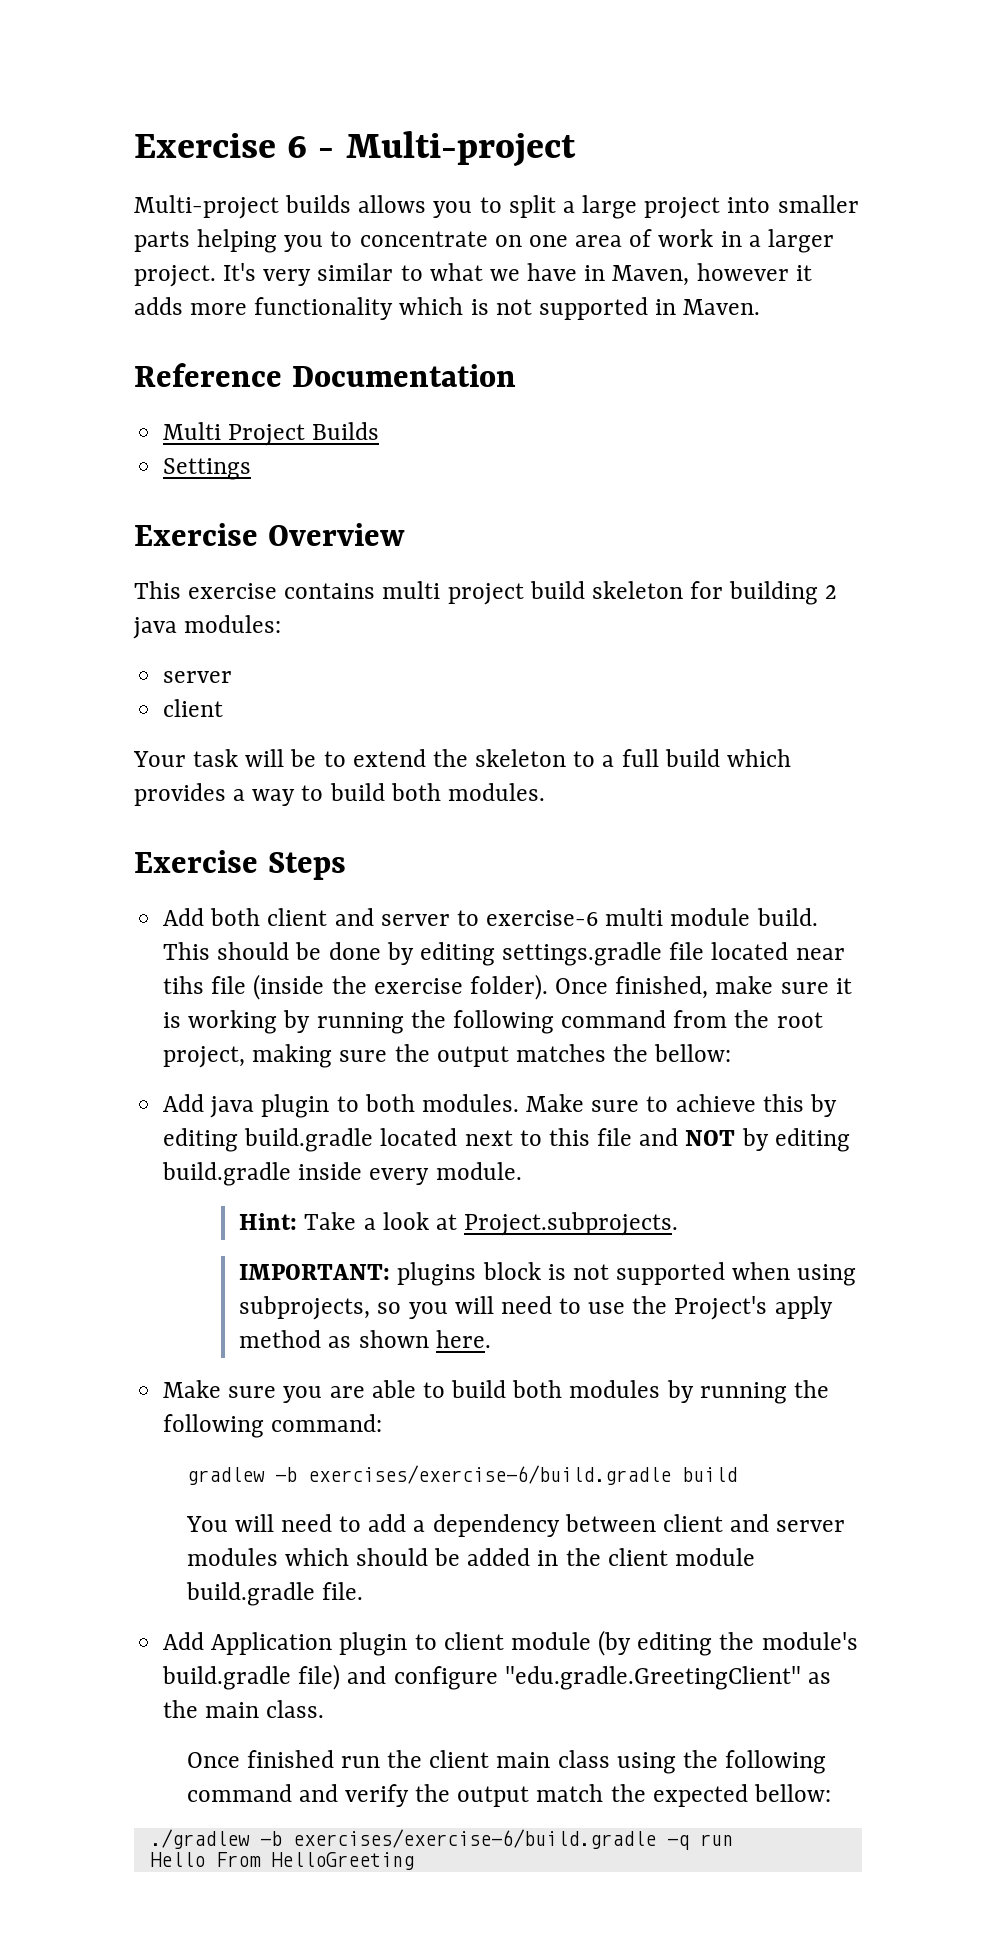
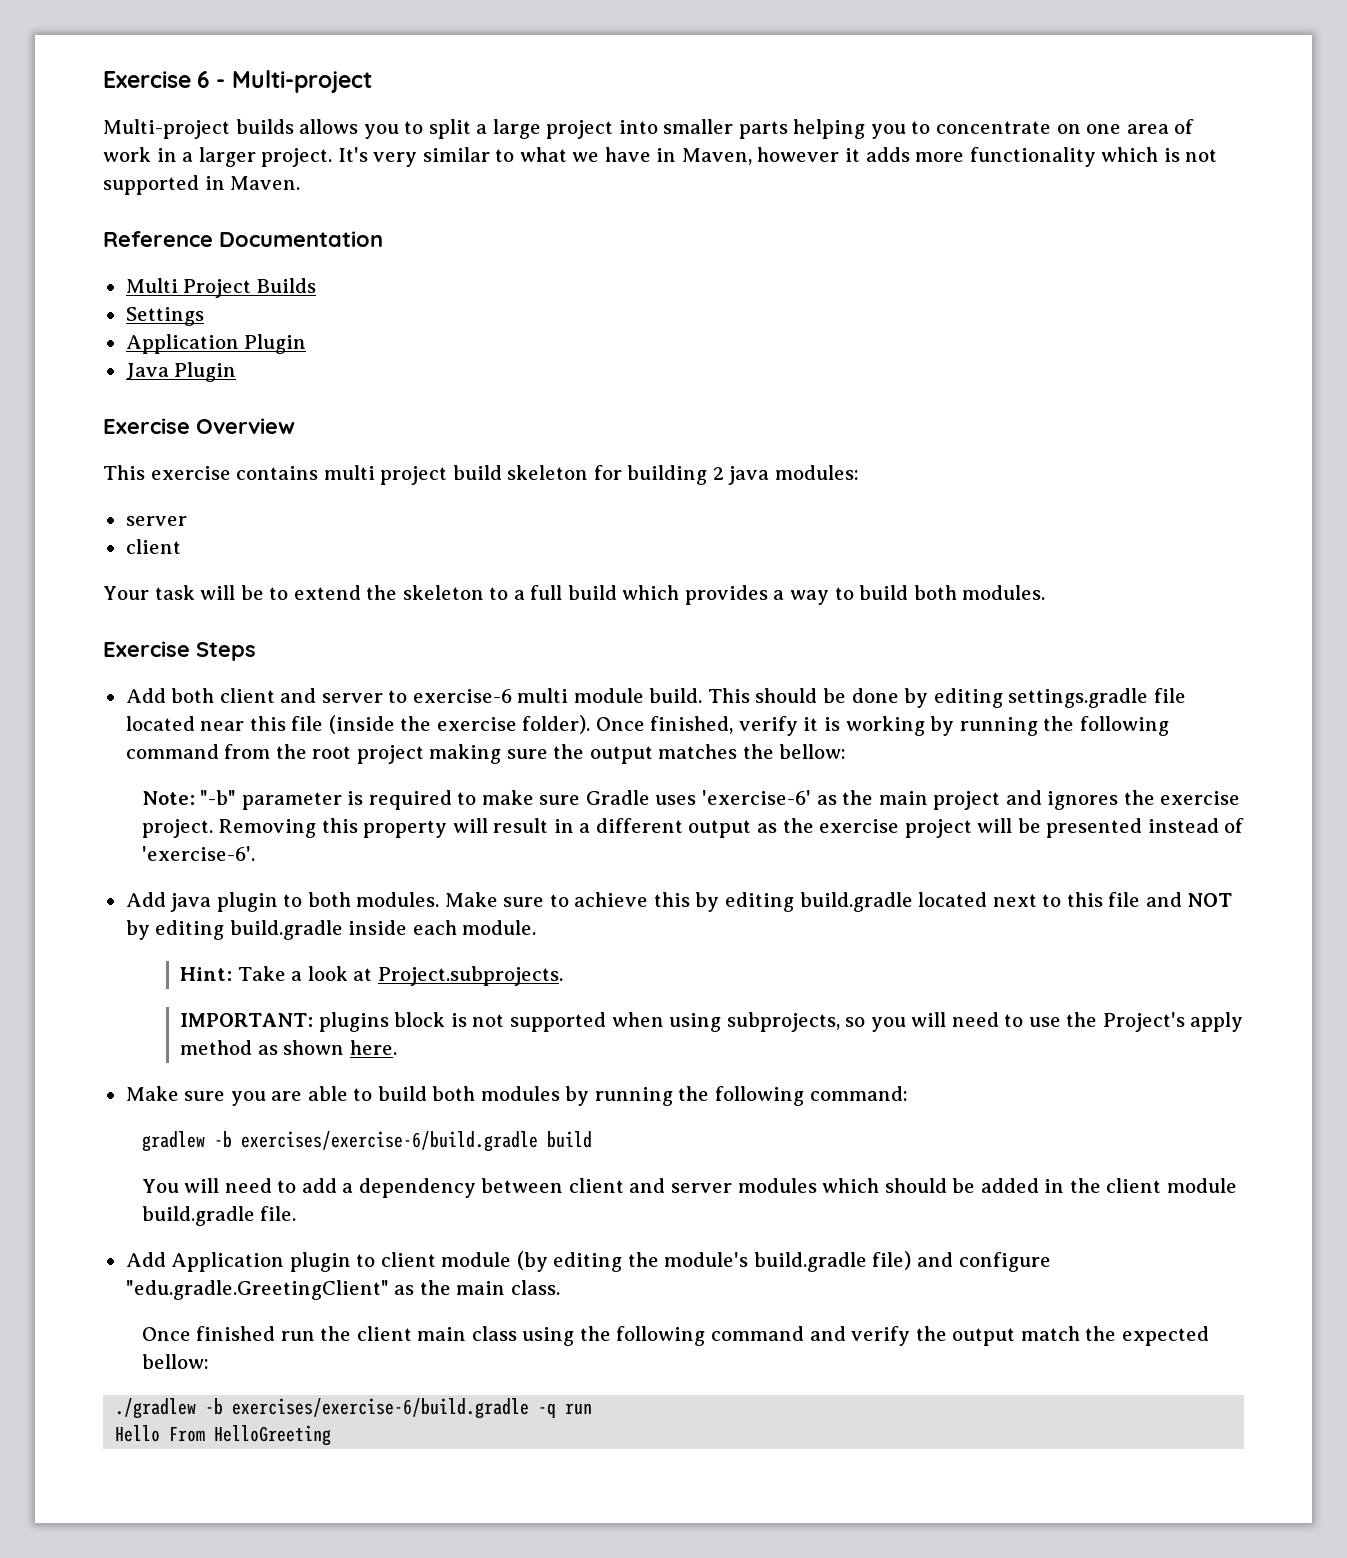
(252, 469) none -> [125,334,307,354] [125,362,237,382] // Application Plugin // Java Plugin
[163,976,205,994] tihs -> [249,716,286,731] this
[715,976,829,994] make sure -> [738,716,798,736] verify
[163,1046,246,1068] project, -> [356,745,424,764] project
(732, 1053) none -> [141,790,1241,810] [141,818,1245,838] [141,846,255,861] // Note: "-b" parameter is required to make sure Gradle uses 'exercise-6' as the main project and ignores the exercise project. Removing this property will result in a different output as the exercise project will be presented instead of 'exercise-6'.
[369,1168,430,1185] every -> [412,920,457,935] each

